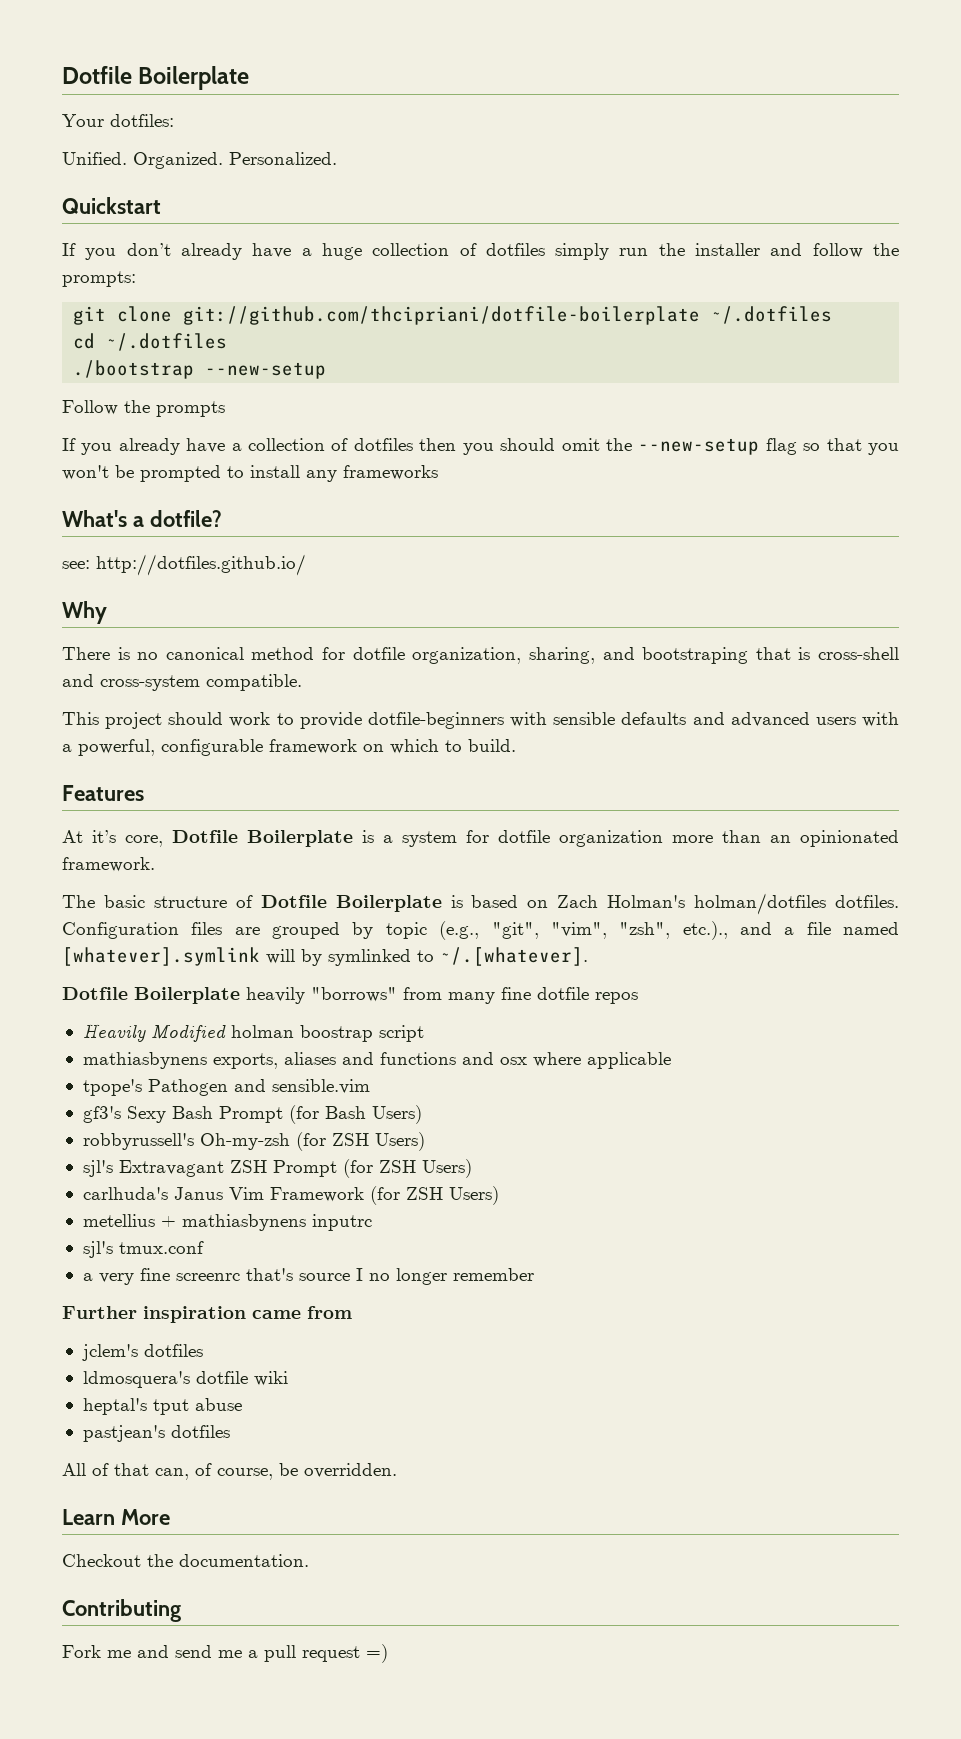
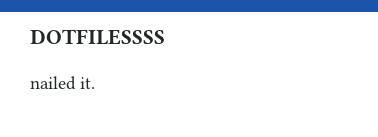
[62,66,250,90] [62,114,174,127] [62,152,337,169] [62,197,161,214] [62,243,899,260] [62,271,136,287] [73,306,833,325] [73,333,228,351] [73,360,327,379] [62,400,225,417] [62,438,899,455] [62,465,438,482] [62,510,222,527] [62,554,306,576] [62,601,107,624] [62,647,900,664] [62,674,302,691] [62,712,900,729] [62,739,516,756] [62,785,144,801] [62,830,899,847] [62,857,155,872] [62,893,899,915] [62,921,899,940] [62,947,588,966] [62,987,638,1004] [82,1024,424,1042] [82,1052,671,1069] [82,1079,370,1096] [82,1105,422,1124] [82,1132,425,1151] [82,1159,472,1178] [82,1186,499,1205] [82,1214,372,1231] [82,1241,204,1258] [82,1268,534,1285] [62,1306,352,1323] [81,1344,203,1361] [82,1371,288,1388] [82,1398,242,1415] [82,1425,230,1442] [62,1463,397,1480] [62,1509,170,1525] [62,1554,309,1567] [62,1599,181,1622] [62,1644,388,1663] Dotfile Boilerplate // Your dotfiles: // Unified. Organized. Personalized. // Quickstart // If you don’t already have a huge collection of dotfiles simply run the installer and follow the prompts: // git clone git://github.com/thcipriani/dotfile-boilerplate ~/.dotfiles // cd ~/.dotfiles // ./bootstrap --new-setup // Follow the prompts // If you already have a collection of dotfiles then you should omit the --new-setup flag so that you won't be prompted to install any frameworks // What's a dotfile? // see: http://dotfiles.github.io/ // Why // There is no canonical method for dotfile organization, sharing, and bootstraping that is cross-shell and cross-system compatible. // This project should work to provide dotfile-beginners with sensible defaults and advanced users with a powerful, configurable framework on which to build. // Features // At it’s core, Dotfile Boilerplate is a system for dotfile organization more than an opinionated framework. // The basic structure of Dotfile Boilerplate is based on Zach Holman's holman/dotfiles dotfiles. Configuration files are grouped by topic (e.g., "git", "vim", "zsh", etc.)., and a file named [whatever].symlink will by symlinked to ~/.[whatever]. // Dotfile Boilerplate heavily "borrows" from many fine dotfile repos // Heavily Modified holman boostrap script // mathiasbynens exports, aliases and functions and osx where applicable // tpope's Pathogen and sensible.vim // gf3's Sexy Bash Prompt (for Bash Users) // robbyrussell's Oh-my-zsh (for ZSH Users) // sjl's Extravagant ZSH Prompt (for ZSH Users) // carlhuda's Janus Vim Framework (for ZSH Users) // metellius + mathiasbynens inputrc // sjl's tmux.conf // a very fine screenrc that's source I no longer remember // Further inspiration came from // jclem's dotfiles // ldmosquera's dotfile wiki // heptal's tput abuse // pastjean's dotfiles // All of that can, of course, be overridden. // Learn More // Checkout the documentation. // Contributing // Fork me and send me a pull request =) -> [30,29,165,45] [30,76,95,90] DOTFILESSSS // nailed it.

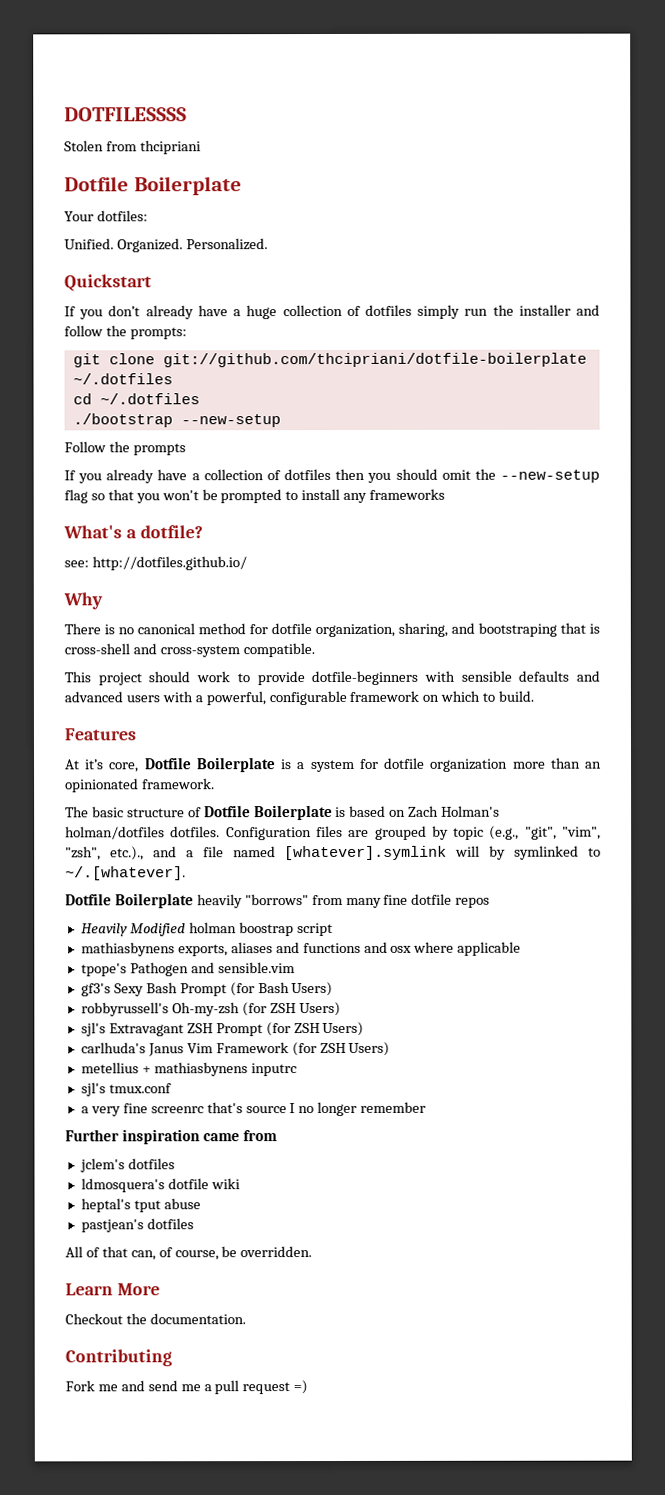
[30,76,95,90] nailed it. -> [64,140,201,155] [64,176,242,196] [64,210,148,222] [64,238,268,253] [64,274,152,292] [64,304,600,320] [64,325,187,340] [72,352,587,368] [72,373,173,385] [72,393,200,405] [72,413,281,428] [64,441,186,456] [64,468,600,484] [64,488,446,504] [63,525,203,539] [64,556,247,571] [63,592,103,610] [64,622,600,638] [64,643,315,658] [64,670,600,686] [64,690,535,706] [64,728,136,741] [65,757,602,773] [65,778,215,793] [65,805,501,821] [65,825,602,841] [65,845,601,861] [65,866,186,881] [65,893,491,909] [80,922,333,937] [80,941,522,957] [80,962,295,977] [80,981,334,997] [80,1001,341,1017] [80,1021,365,1037] [80,1041,391,1057] [80,1062,297,1077] [80,1082,172,1097] [80,1101,427,1117] [65,1129,278,1145] [79,1158,175,1173] [80,1178,240,1193] [80,1198,201,1213] [80,1218,194,1233] [65,1246,313,1261] [65,1283,160,1296] [65,1313,246,1325] [65,1349,172,1367] [65,1380,309,1395] Stolen from thcipriani // Dotfile Boilerplate // Your dotfiles: // Unified. Organized. Personalized. // Quickstart // If you don’t already have a huge collection of dotfiles simply run the installer and follow the prompts: // git clone git://github.com/thcipriani/dotfile-boilerplate ~/.dotfiles // cd ~/.dotfiles // ./bootstrap --new-setup // Follow the prompts // If you already have a collection of dotfiles then you should omit the --new-setup flag so that you won't be prompted to install any frameworks // What's a dotfile? // see: http://dotfiles.github.io/ // Why // There is no canonical method for dotfile organization, sharing, and bootstraping that is cross-shell and cross-system compatible. // This project should work to provide dotfile-beginners with sensible defaults and advanced users with a powerful, configurable framework on which to build. // Features // At it’s core, Dotfile Boilerplate is a system for dotfile organization more than an opinionated framework. // The basic structure of Dotfile Boilerplate is based on Zach Holman's holman/dotfiles dotfiles. Configuration files are grouped by topic (e.g., "git", "vim", "zsh", etc.)., and a file named [whatever].symlink will by symlinked to ~/.[whatever]. // Dotfile Boilerplate heavily "borrows" from many fine dotfile repos // Heavily Modified holman boostrap script // mathiasbynens exports, aliases and functions and osx where applicable // tpope's Pathogen and sensible.vim // gf3's Sexy Bash Prompt (for Bash Users) // robbyrussell's Oh-my-zsh (for ZSH Users) // sjl's Extravagant ZSH Prompt (for ZSH Users) // carlhuda's Janus Vim Framework (for ZSH Users) // metellius + mathiasbynens inputrc // sjl's tmux.conf // a very fine screenrc that's source I no longer remember // Further inspiration came from // jclem's dotfiles // ldmosquera's dotfile wiki // heptal's tput abuse // pastjean's dotfiles // All of that can, of course, be overridden. // Learn More // Checkout the documentation. // Contributing // Fork me and send me a pull request =)

